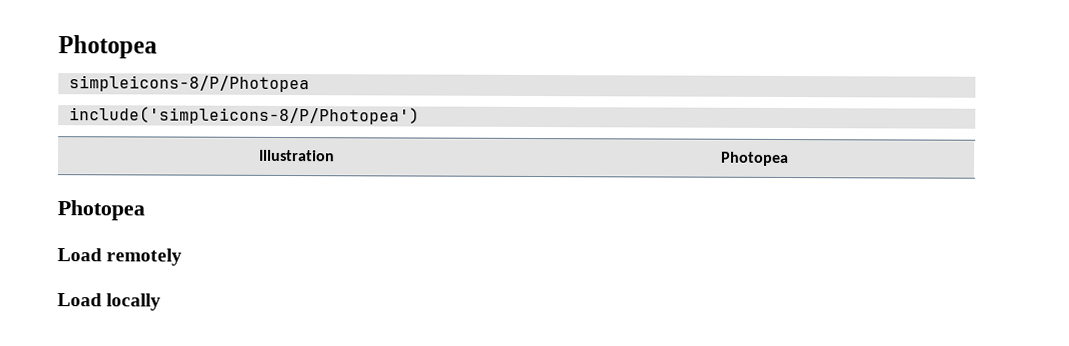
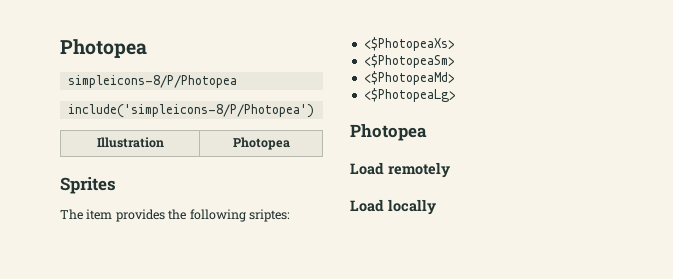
(789, 159) none -> [60,177,116,194] [60,209,290,222] [363,37,455,51] [363,54,455,68] [363,71,455,85] [363,88,456,102] // Sprites // The item provides the following sriptes: // <$PhotopeaXs> // <$PhotopeaSm> // <$PhotopeaMd> // <$PhotopeaLg>

